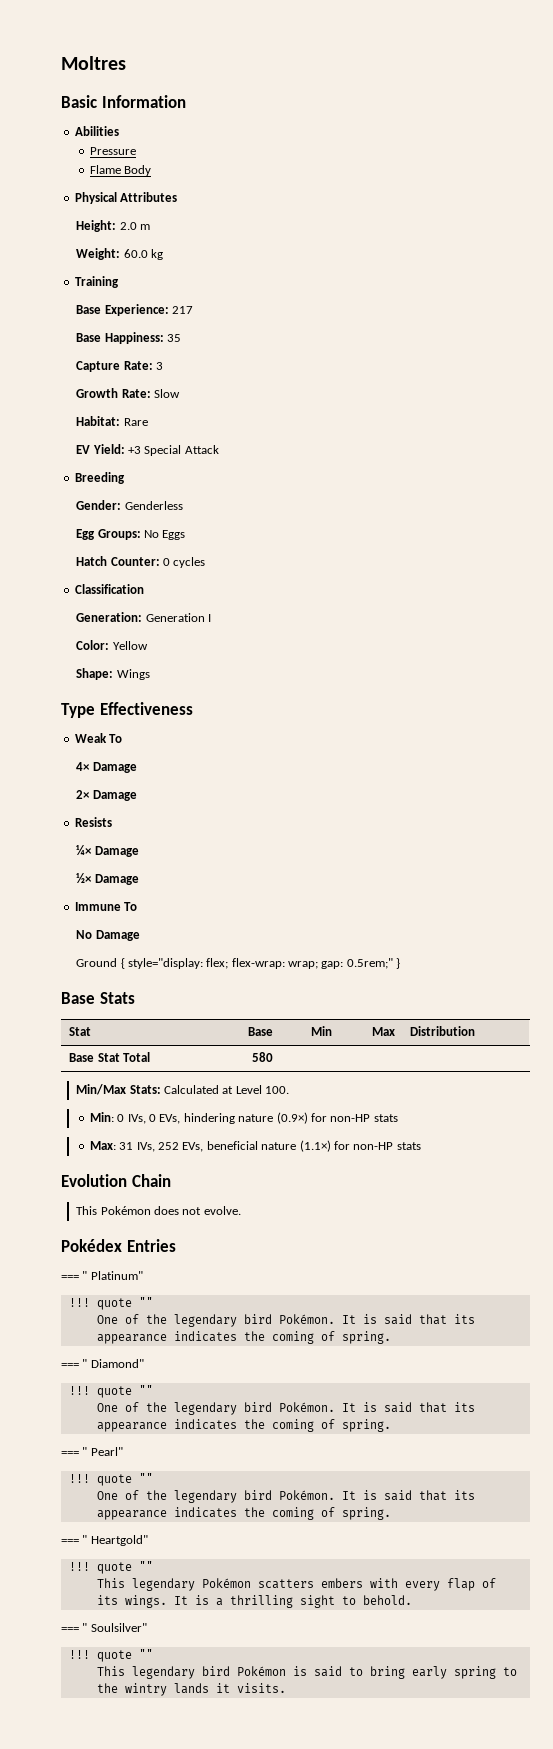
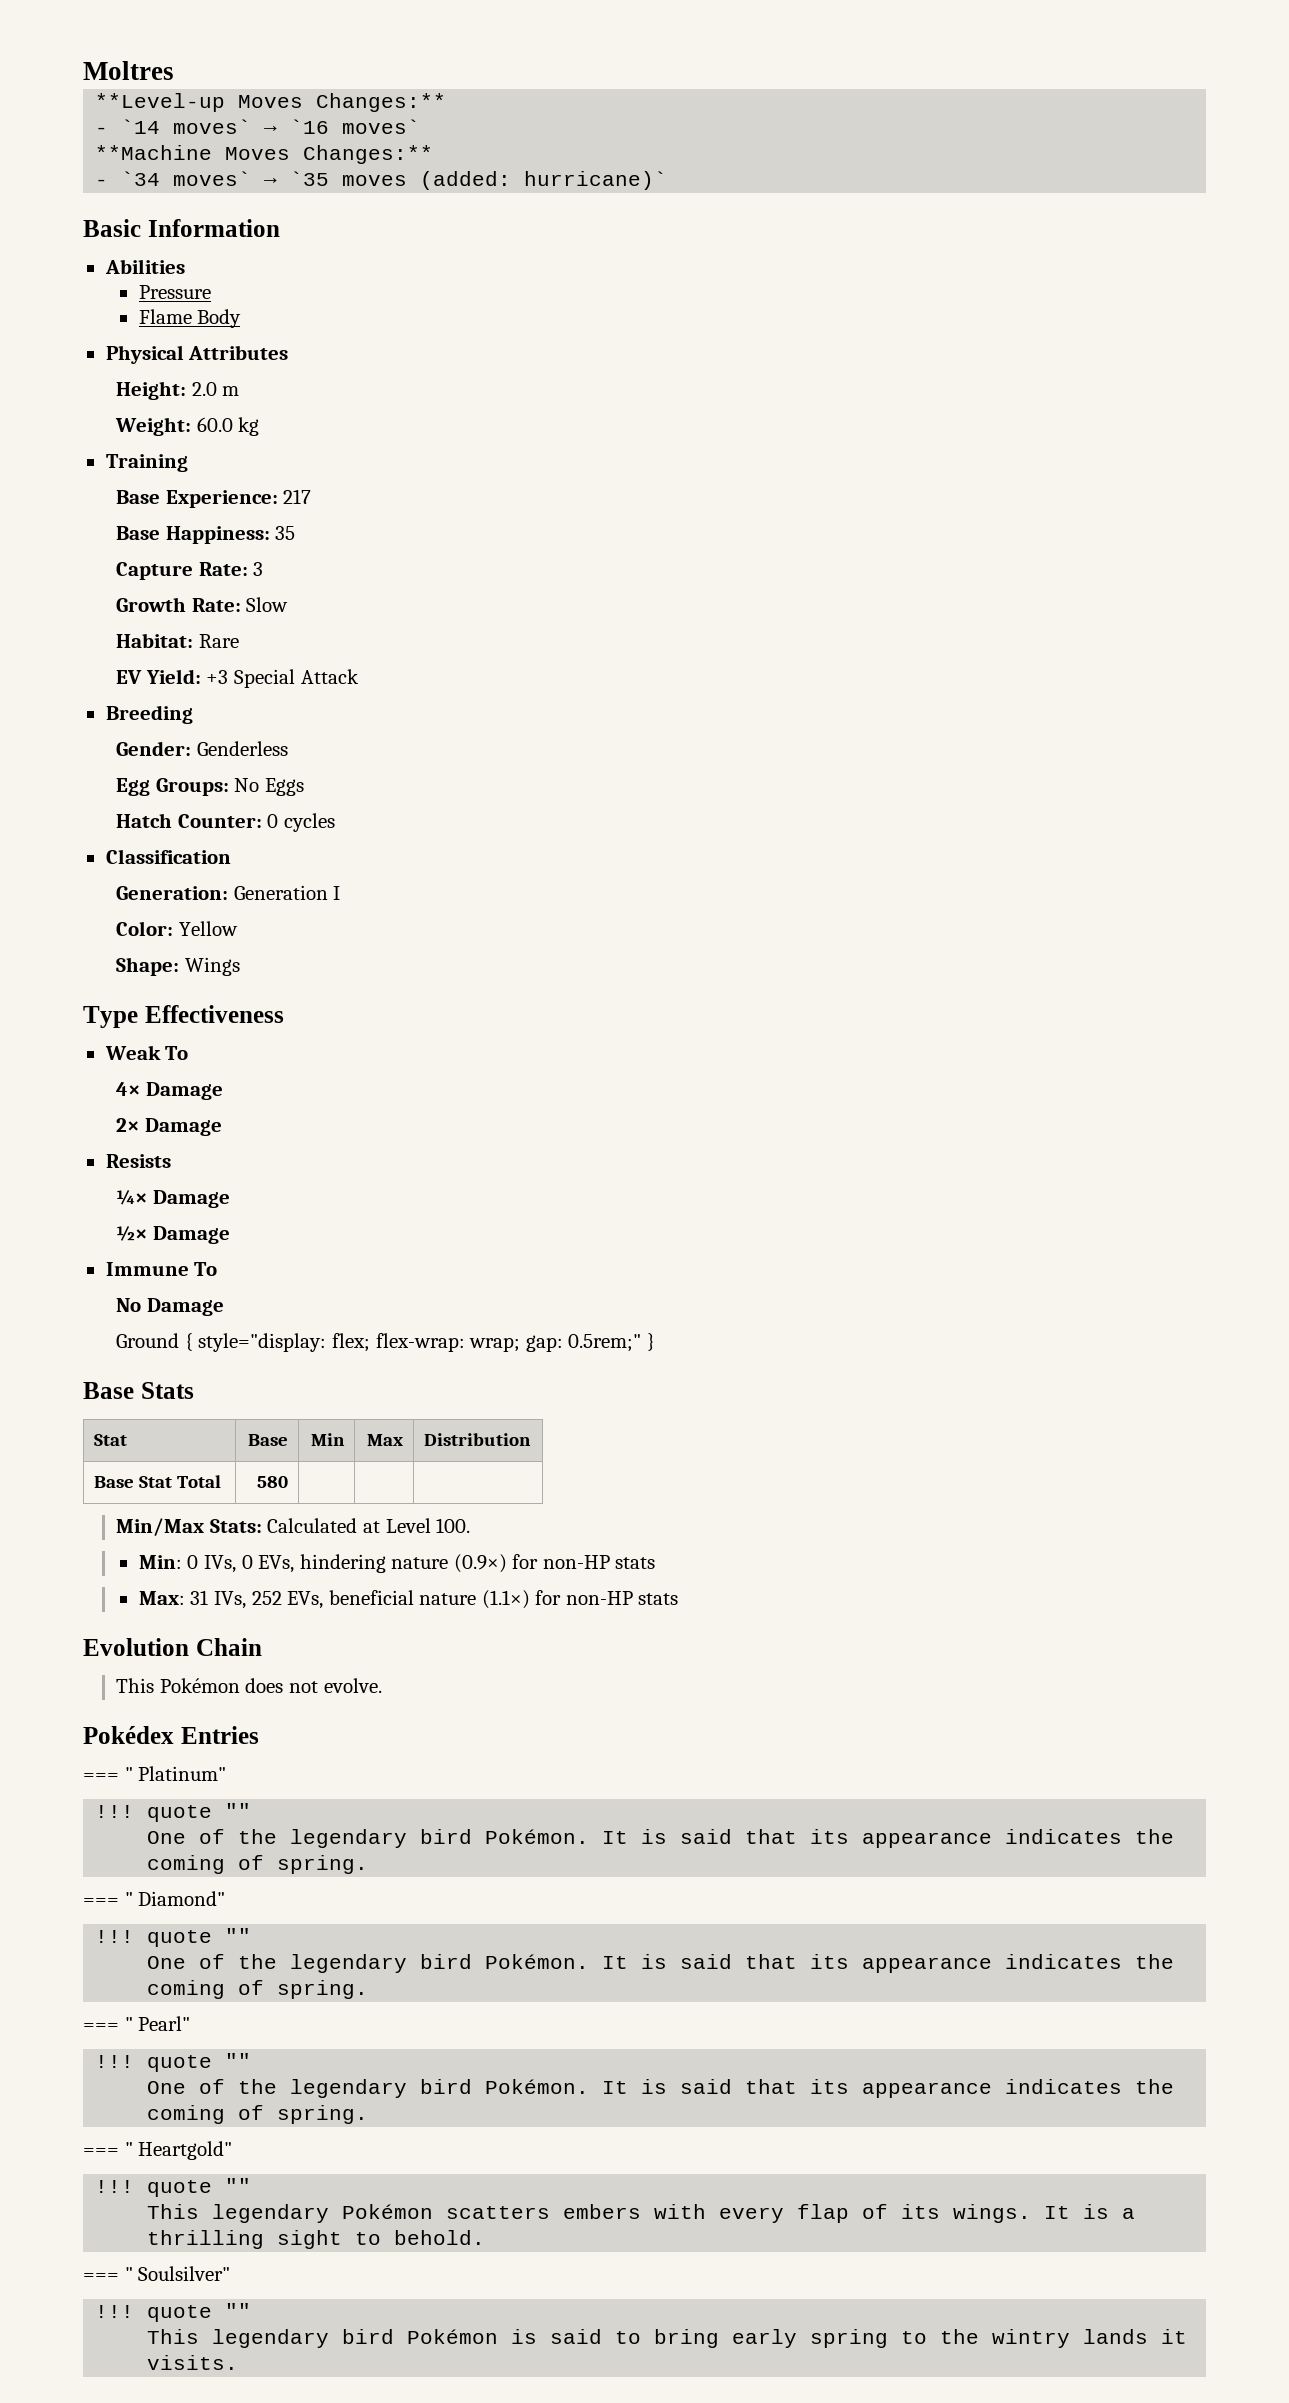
(126, 63) none -> [95,93,447,112] [95,119,421,134] [95,145,434,164] [95,171,668,190] // **Level-up Moves Changes:** // - `14 moves` → `16 moves` // **Machine Moves Changes:** // - `34 moves` → `35 moves (added: hurricane)`

